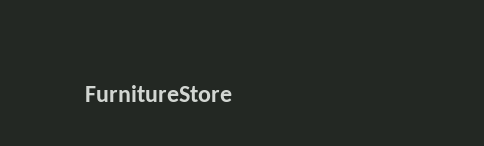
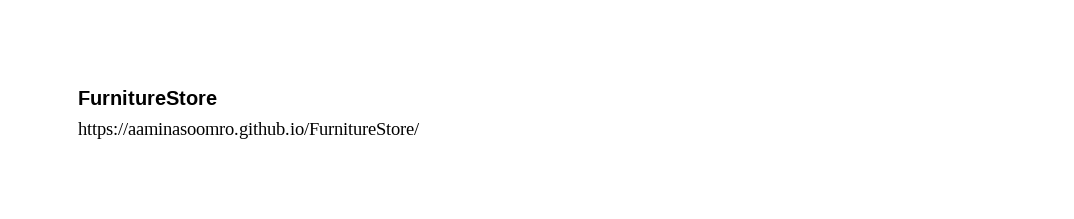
(232, 93) none -> [78,122,420,139] // https://aaminasoomro.github.io/FurnitureStore/

